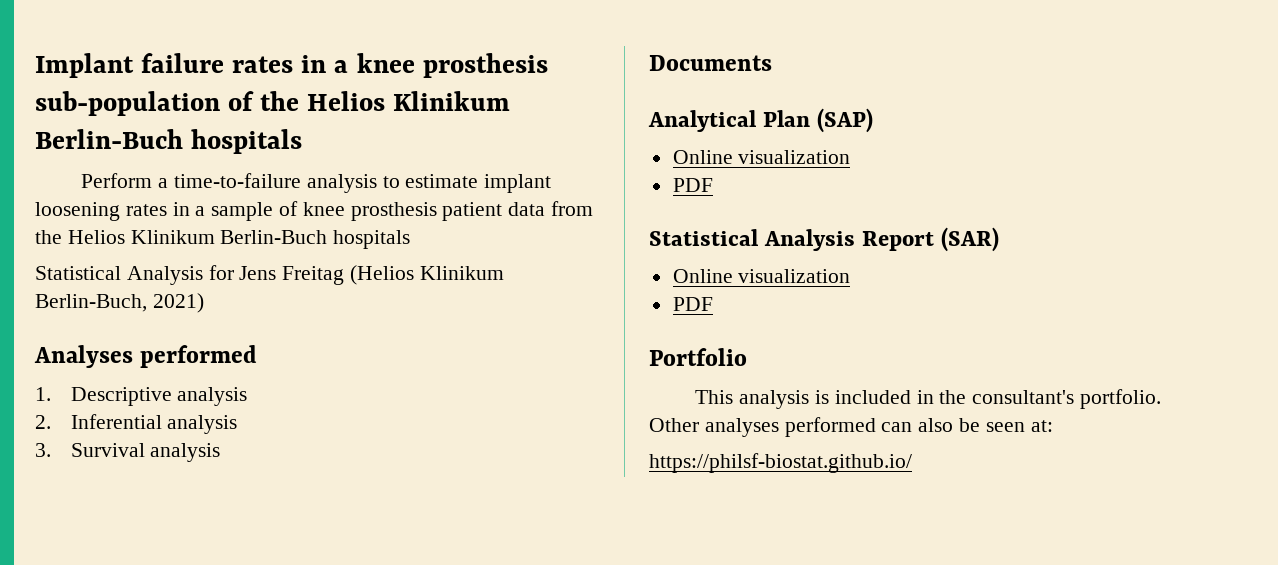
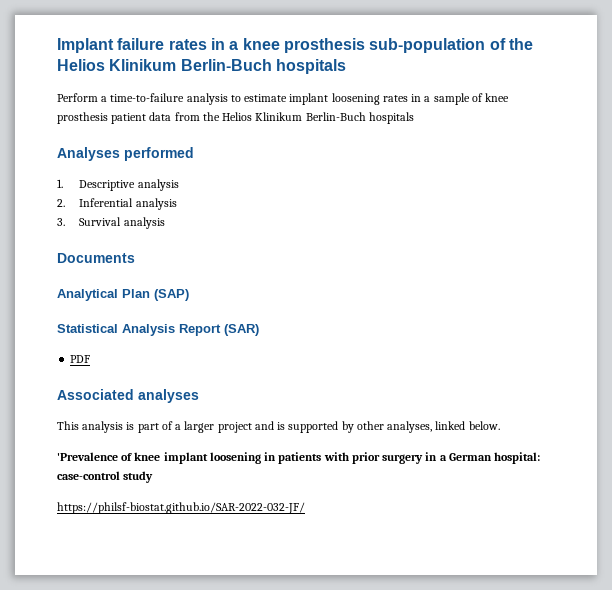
[35,265,504,285] [35,293,204,313] // Statistical Analysis for Jens Freitag (Helios Klinikum Berlin-Buch, 2021) -> (414, 118) none
[672,150,851,164] [672,178,713,192] // Online visualization // PDF -> (189, 295) none
[672,269,851,283] [672,297,713,311] [649,348,747,366] // Online visualization // PDF // Portfolio -> [70,355,91,363] [57,389,199,403] // PDF // Associated analyses
[834,389,1161,409] [649,417,1053,437] [649,453,912,473] included in the consultant's portfolio. Other analyses performed can also be seen at: // https://philsf-biostat.github.io/ -> [137,421,500,433] [57,452,541,464] [57,471,154,483] [57,502,305,514] part of a larger project and is supported by other analyses, linked below. // 'Prevalence of knee implant loosening in patients with prior surgery in a German hospital: case-control study // https://philsf-biostat.github.io/SAR-2022-032-JF/

